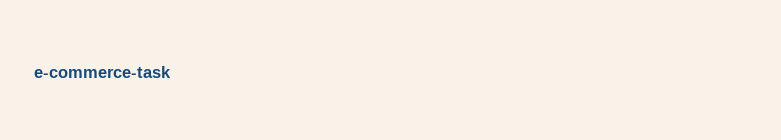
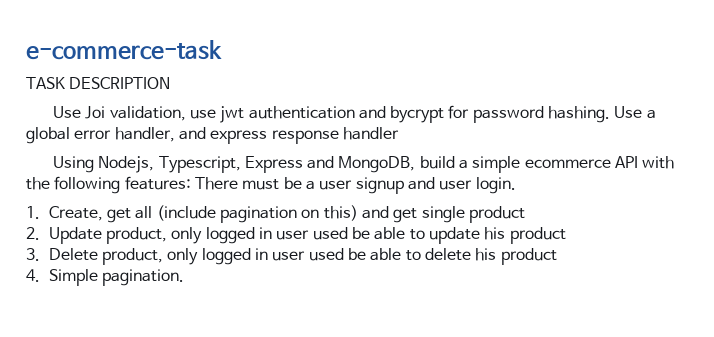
(171, 72) none -> [26,77,171,89] [52,105,656,123] [26,127,399,144] [52,156,675,173] [26,176,516,194] [26,205,525,223] [26,227,566,244] [26,248,557,265] [26,269,185,286] // TASK DESCRIPTION // Use Joi validation, use jwt authentication and bycrypt for password hashing. Use a global error handler, and express response handler // Using Nodejs, Typescript, Express and MongoDB, build a simple ecommerce API with the following features: There must be a user signup and user login. // 1. Create, get all (include pagination on this) and get single product // 2. Update product, only logged in user used be able to update his product // 3. Delete product, only logged in user used be able to delete his product // 4. Simple pagination.

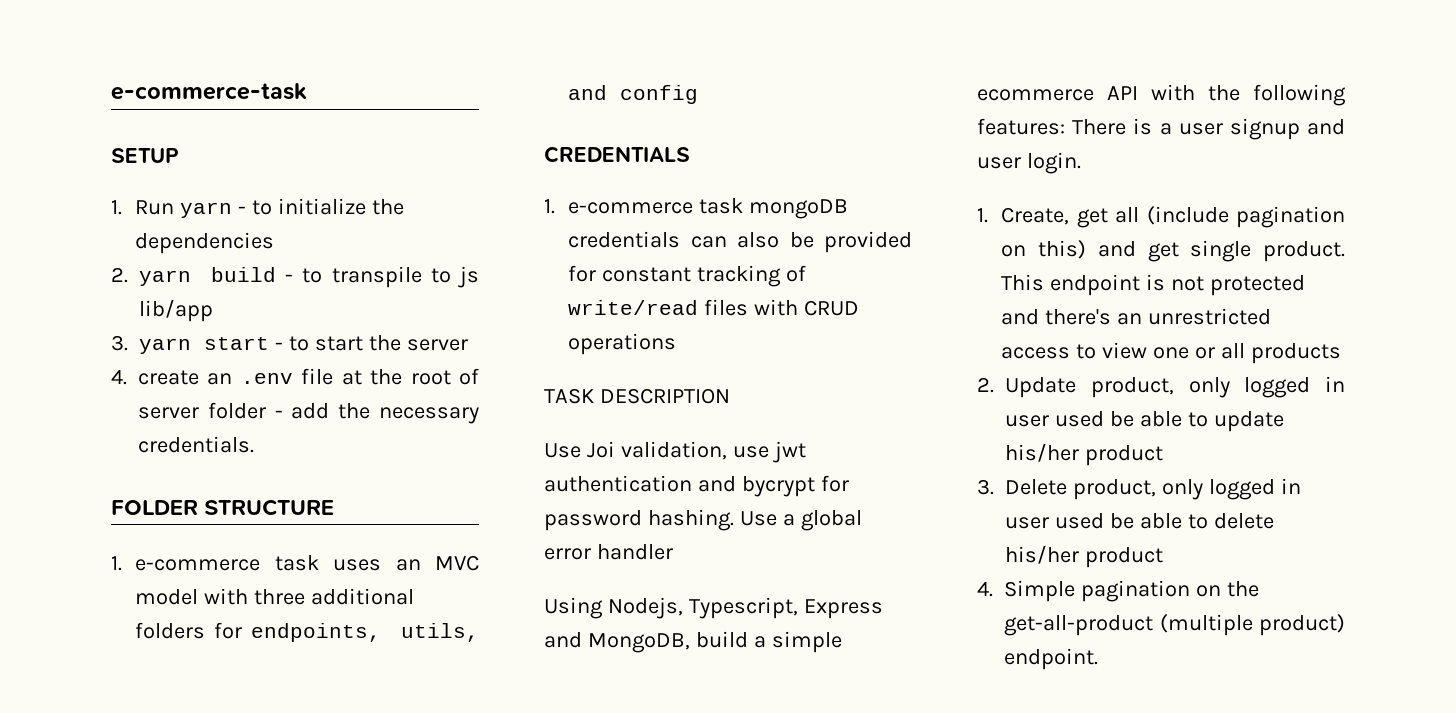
(222, 50) none -> [111,148,179,163] [111,198,405,218] [135,232,275,254] [111,266,480,288] [139,299,213,322] [111,335,468,354] [111,368,480,385] [138,402,480,424] [138,436,254,453] [111,499,335,516] [111,555,479,571] [135,588,415,605] [135,622,479,642] [568,85,699,104] [544,146,690,163] [544,198,849,219] [568,231,912,253] [568,265,807,287] [568,299,860,316] [568,333,677,355] // SETUP // 1. Run yarn - to initialize the dependencies // 2. yarn build - to transpile to js lib/app // 3. yarn start - to start the server // 4. create an .env file at the root of server folder - add the necessary credentials. // FOLDER STRUCTURE // 1. e-commerce task uses an MVC model with three additional folders for endpoints, utils, and config // CREDENTIALS // 1. e-commerce task mongoDB credentials can also be provided for constant tracking of write/read files with CRUD operations
[114,127,339,144] handler, and express response -> (591, 554) none
[242,177,302,190] must be -> [1133,118,1153,135] is
[468,206,525,223] product -> [1263,241,1345,262] [1001,274,1306,296] [1001,308,1272,325] [1001,342,1341,364] product. This endpoint is not protected and there's an unrestricted access to view one or all products
[484,227,506,240] his -> [1005,443,1079,462] his/her
[475,248,497,261] his -> [1005,545,1079,564] his/her
[102,269,185,286] pagination. -> [1080,580,1259,602] [1004,614,1345,636] [1004,648,1098,670] pagination on the get-all-product (multiple product) endpoint.

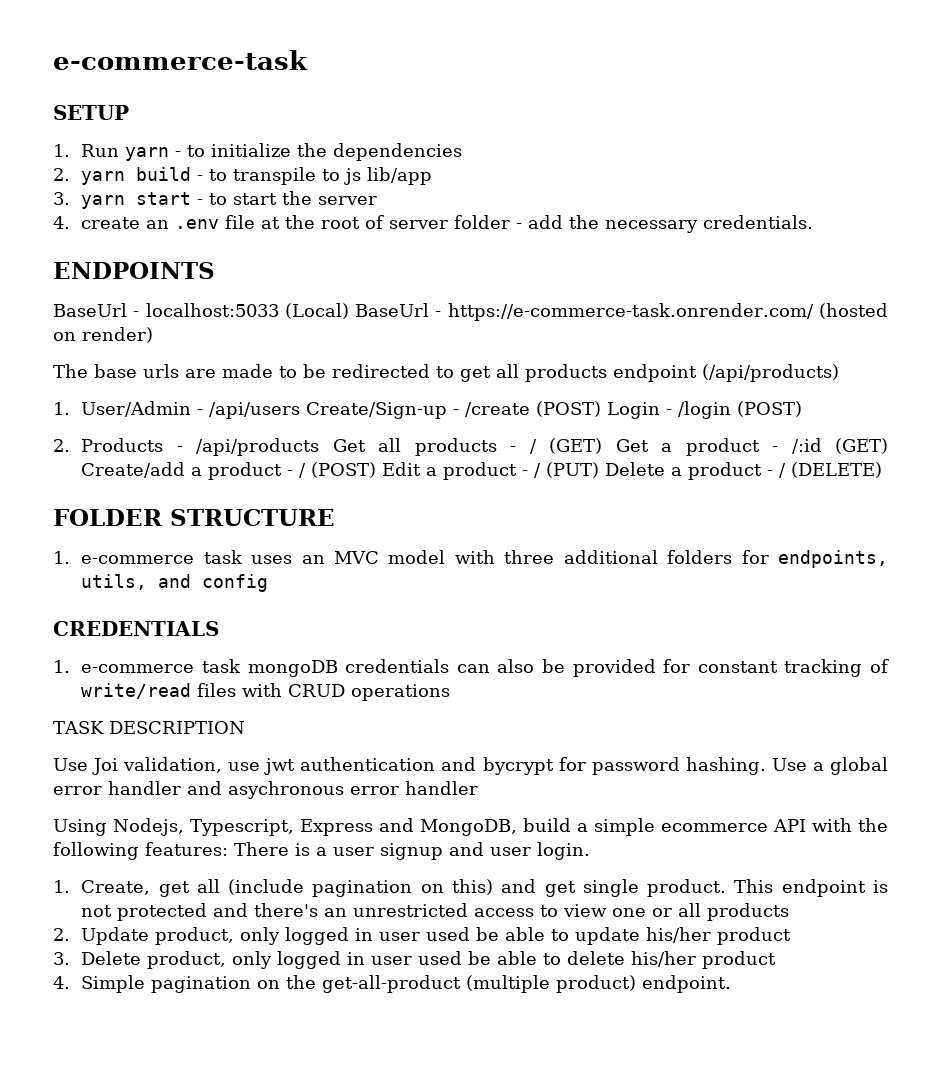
(254, 444) none -> [53,262,215,279] [53,303,889,321] [53,327,153,343] [53,364,839,382] [53,401,803,419] [53,438,888,456] [81,462,883,480] // ENDPOINTS // BaseUrl - localhost:5033 (Local) BaseUrl - https://e-commerce-task.onrender.com/ (hosted on render) // The base urls are made to be redirected to get all products endpoint (/api/products) // 1. User/Admin - /api/users Create/Sign-up - /create (POST) Login - /login (POST) // 2. Products - /api/products Get all products - / (GET) Get a product - /:id (GET) Create/add a product - / (POST) Edit a product - / (PUT) Delete a product - / (DELETE)
(673, 552) none -> [187,781,478,799] and asychronous error handler

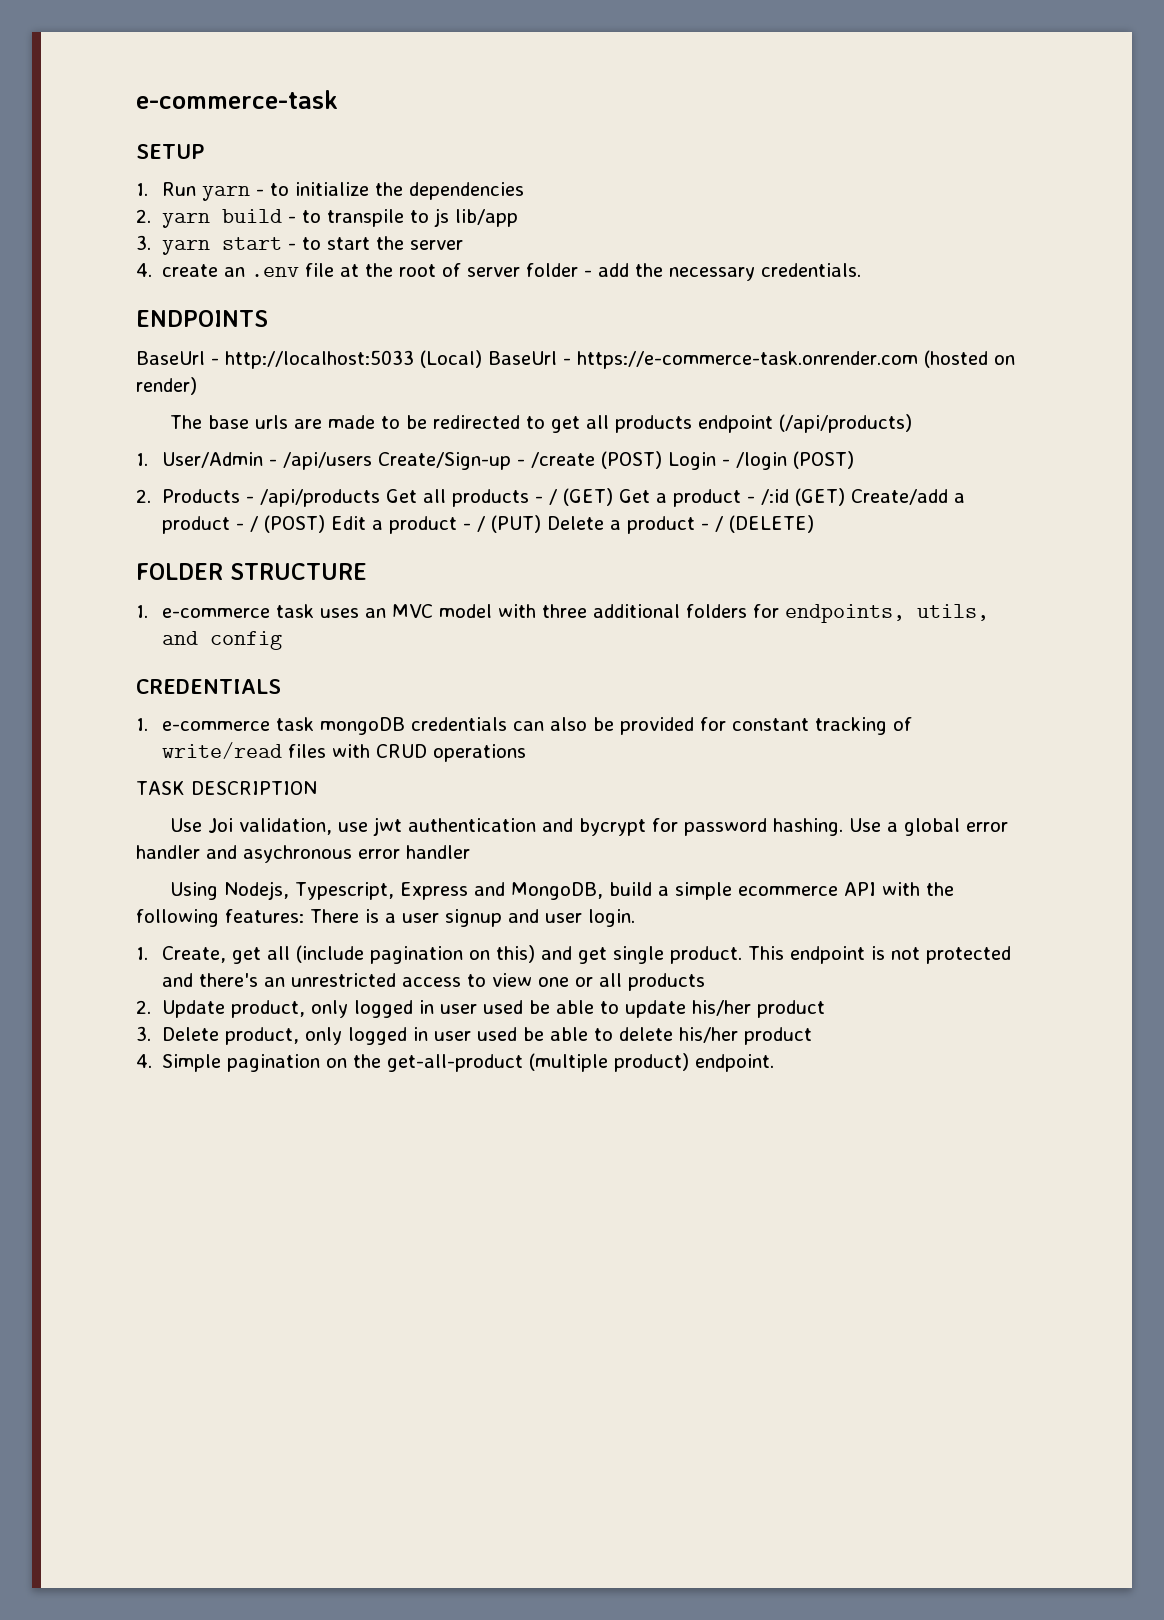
[145,303,279,317] localhost:5033 -> [225,350,414,369] http://localhost:5033
[447,303,814,321] https://e-commerce-task.onrender.com/ -> [576,351,918,369] https://e-commerce-task.onrender.com

